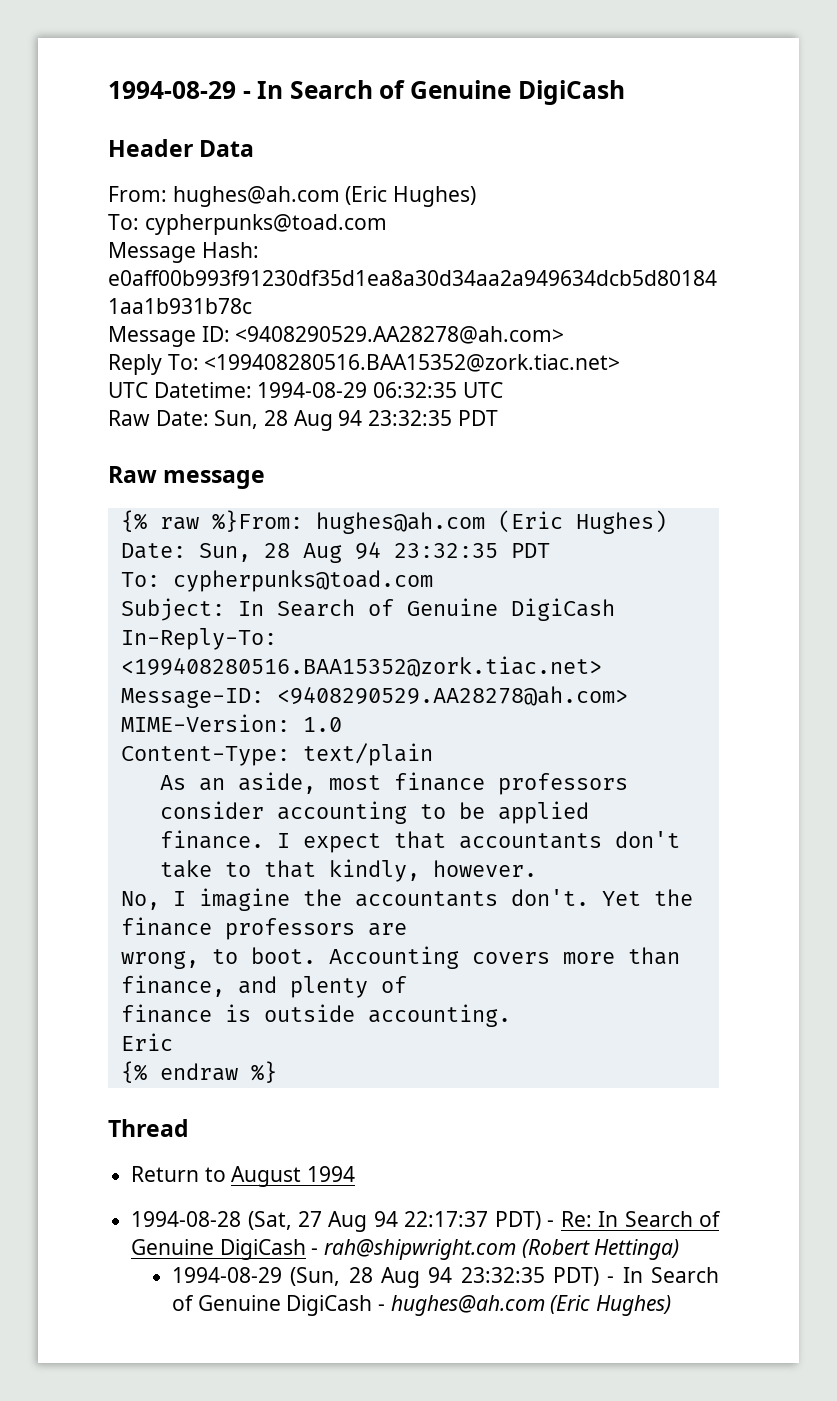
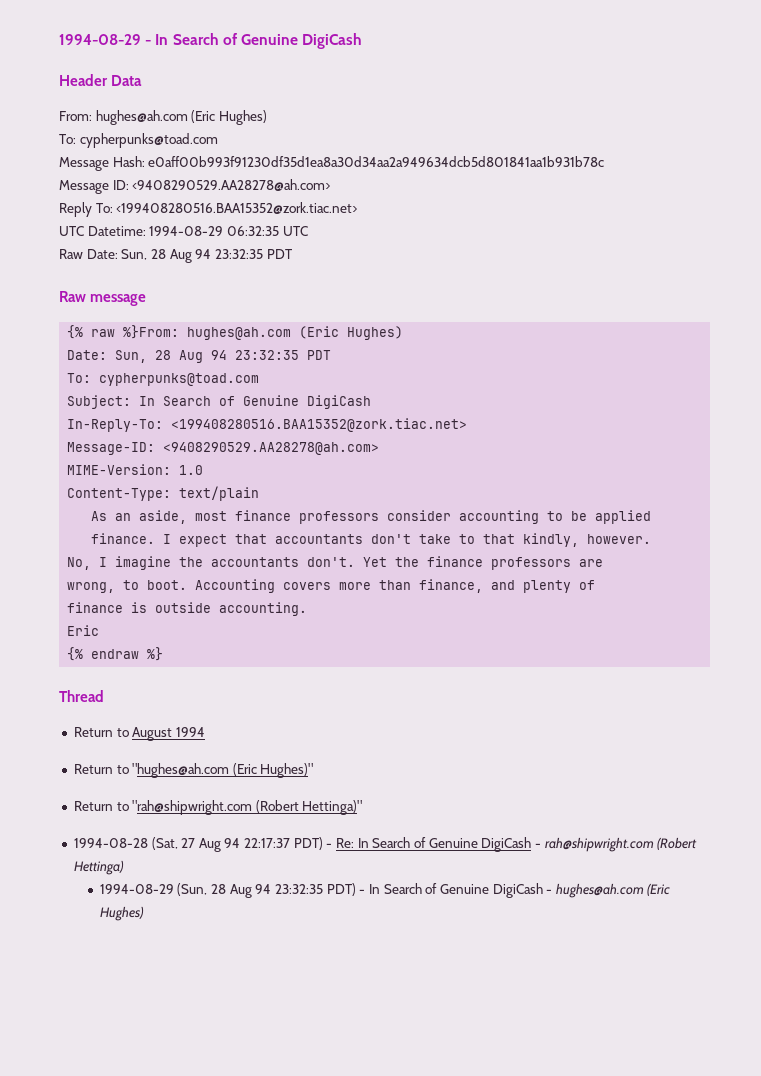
(356, 1174) none -> [73,763,314,778] [73,800,363,815] // Return to "hughes@ah.com (Eric Hughes)" // Return to "rah@shipwright.com (Robert Hettinga)"

